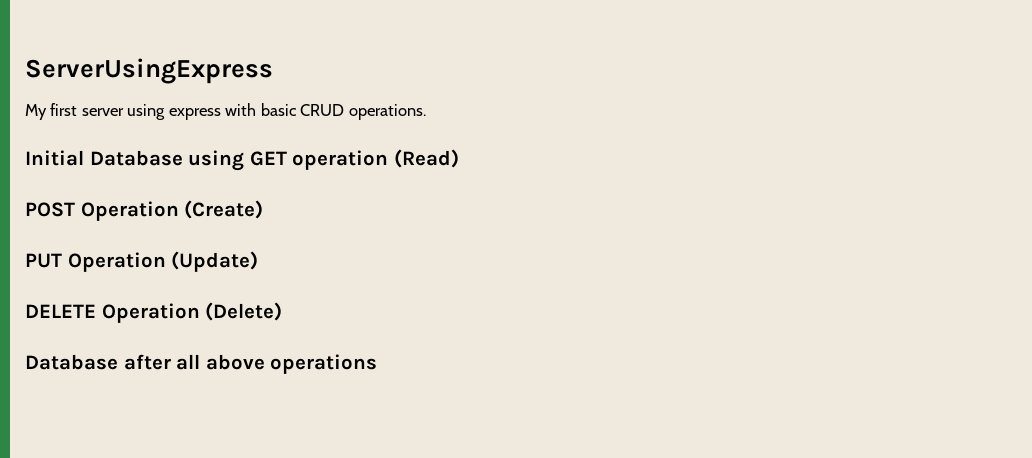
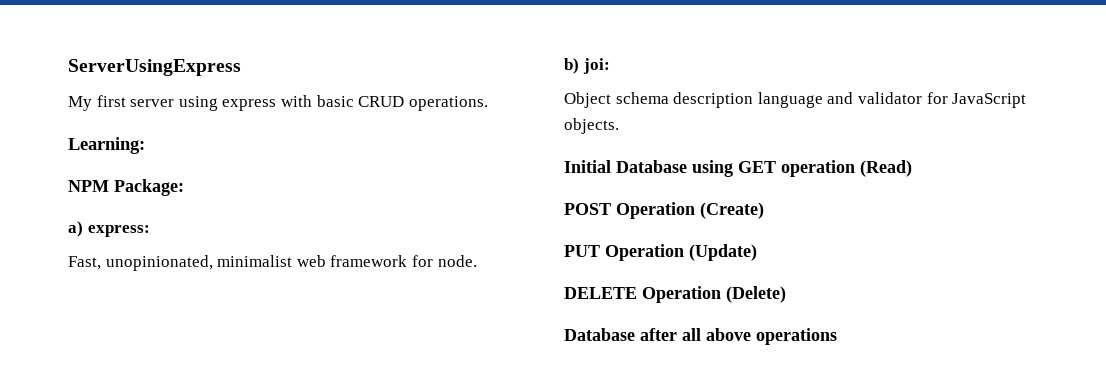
(426, 112) none -> [68,137,145,154] [68,179,184,196] [68,221,150,237] [68,255,477,271] [564,58,610,74] [564,92,1027,108] [564,118,619,134] // Learning: // NPM Package: // a) express: // Fast, unopinionated, minimalist web framework for node. // b) joi: // Object schema description language and validator for JavaScript objects.

